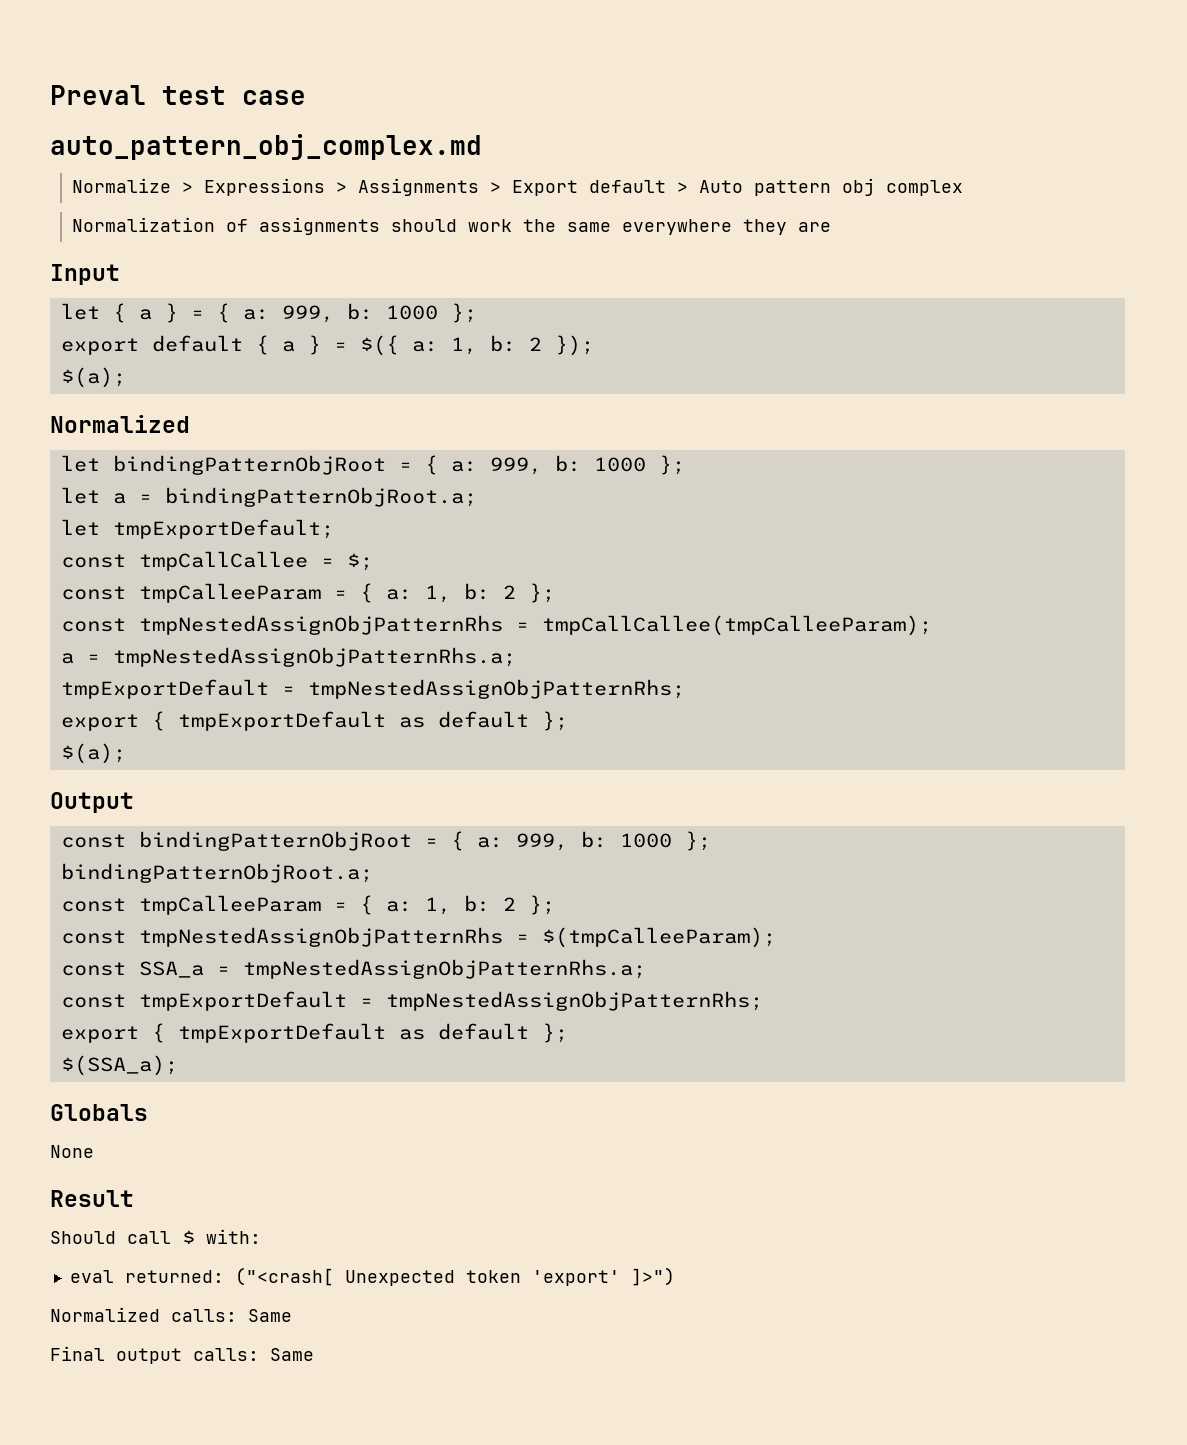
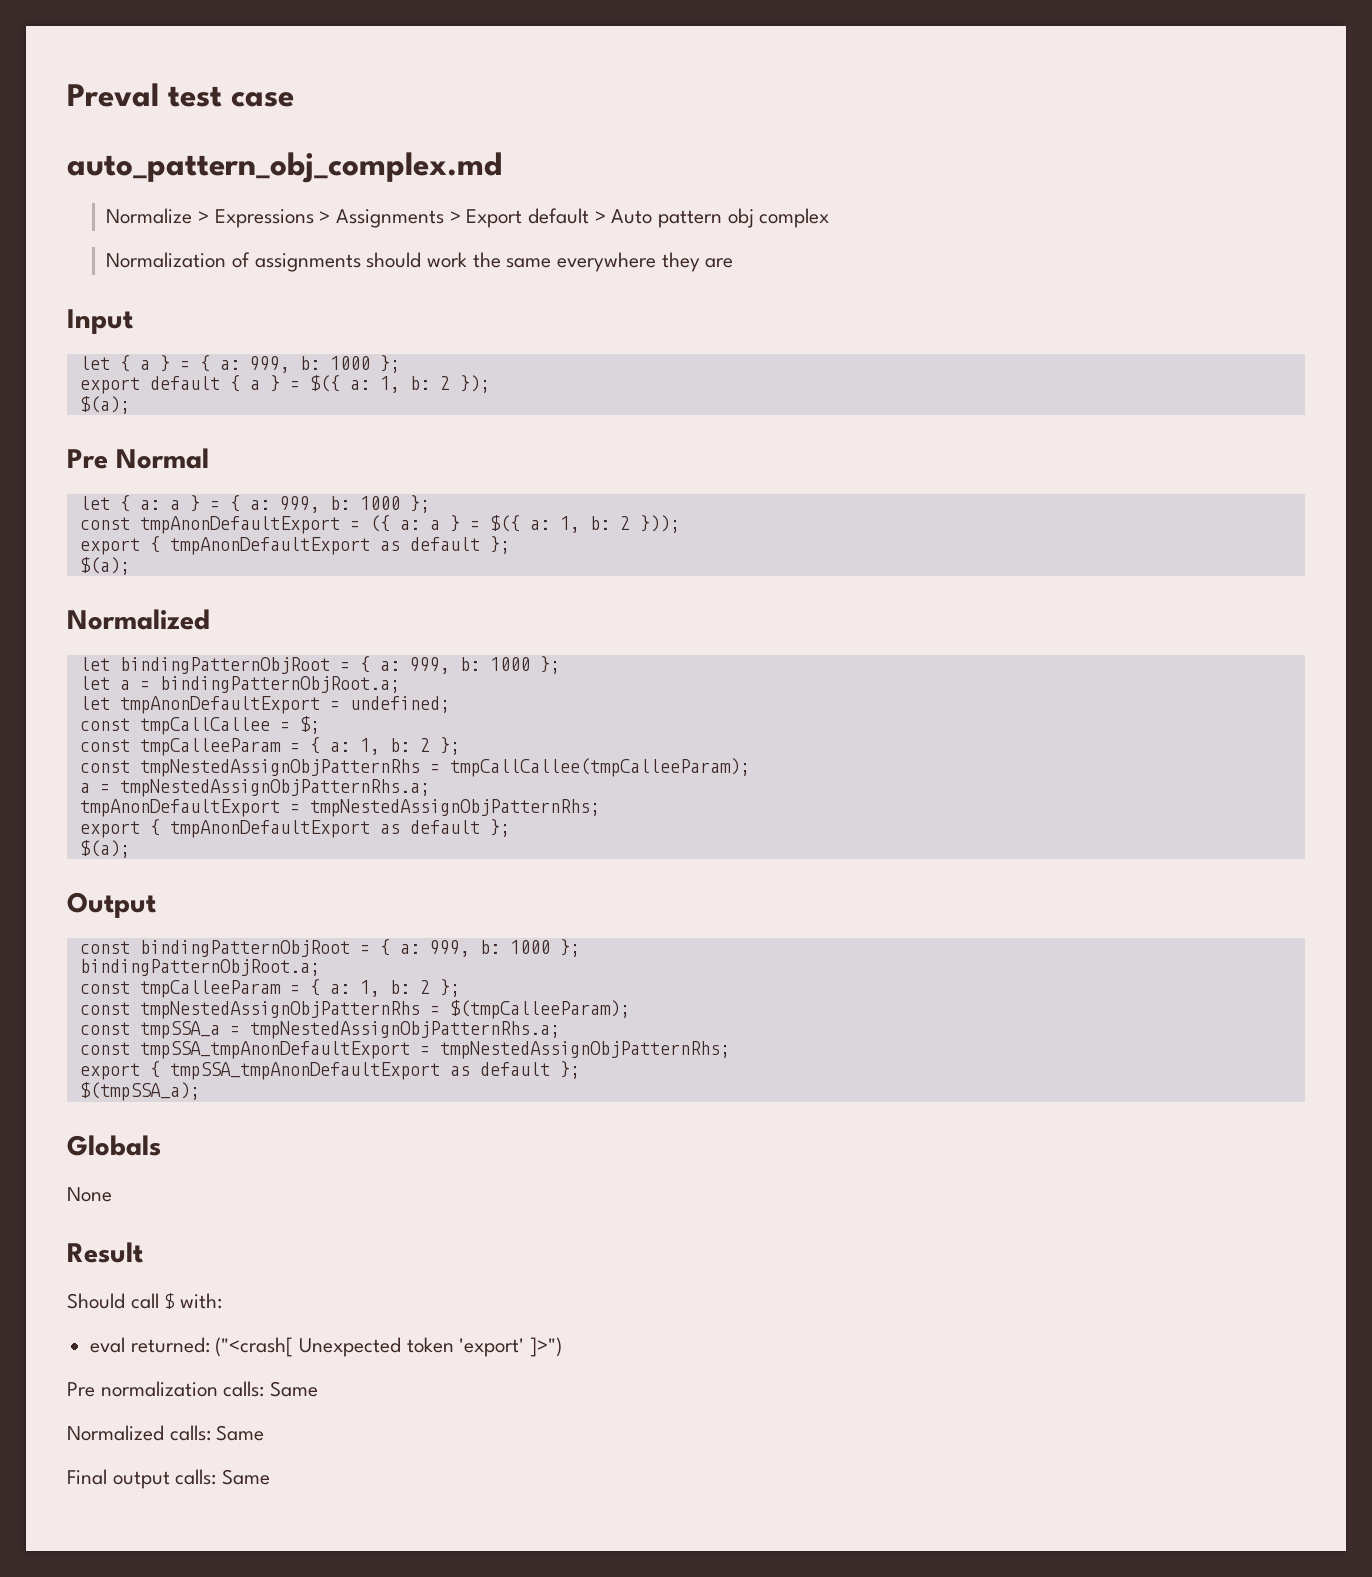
(126, 377) none -> [67,448,209,469] [79,495,430,513] [79,515,680,534] [79,536,510,555] [79,557,130,575] // Pre Normal // let { a: a } = { a: 999, b: 1000 }; // const tmpAnonDefaultExport = ({ a: a } = $({ a: 1, b: 2 })); // export { tmpAnonDefaultExport as default }; // $(a);
[112,519,334,539] tmpExportDefault; -> [119,696,450,714] tmpAnonDefaultExport = undefined;
[60,679,685,699] [60,711,386,731] tmpExportDefault = tmpNestedAssignObjPatternRhs; // export { tmpExportDefault -> [79,799,600,817] [79,819,370,838] tmpAnonDefaultExport = tmpNestedAssignObjPatternRhs; // export { tmpAnonDefaultExport
[138,961,204,978] SSA_a -> [139,1021,220,1039] tmpSSA_a
[138,991,763,1011] [60,1023,568,1043] [60,1055,178,1076] tmpExportDefault = tmpNestedAssignObjPatternRhs; // export { tmpExportDefault as default }; // $(SSA_a); -> [139,1041,730,1059] [79,1061,580,1080] [79,1082,200,1101] tmpSSA_tmpAnonDefaultExport = tmpNestedAssignObjPatternRhs; // export { tmpSSA_tmpAnonDefaultExport as default }; // $(tmpSSA_a);
(675, 1276) none -> [67,1381,319,1397] // Pre normalization calls: Same

